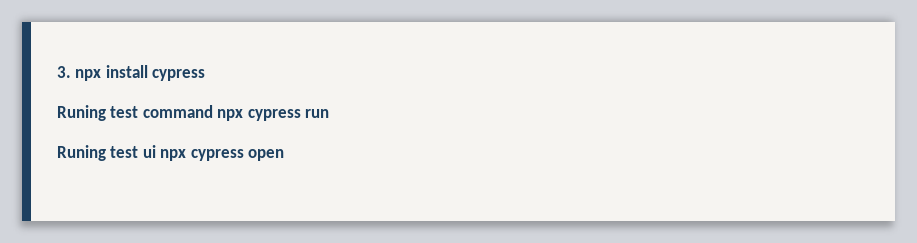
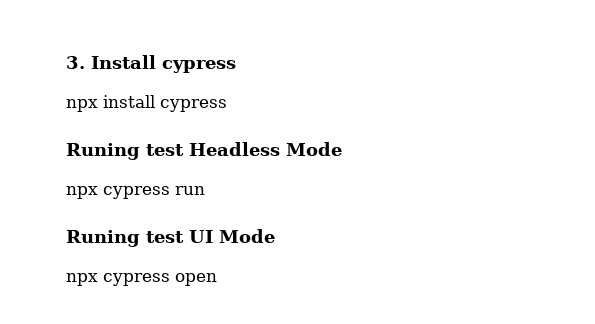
(71, 72) none -> [91,55,236,73] Install cypress //
[142,105,213,118] command -> [189,142,342,156] Headless Mode //
[142,145,156,158] ui -> [189,229,275,243] UI Mode //

